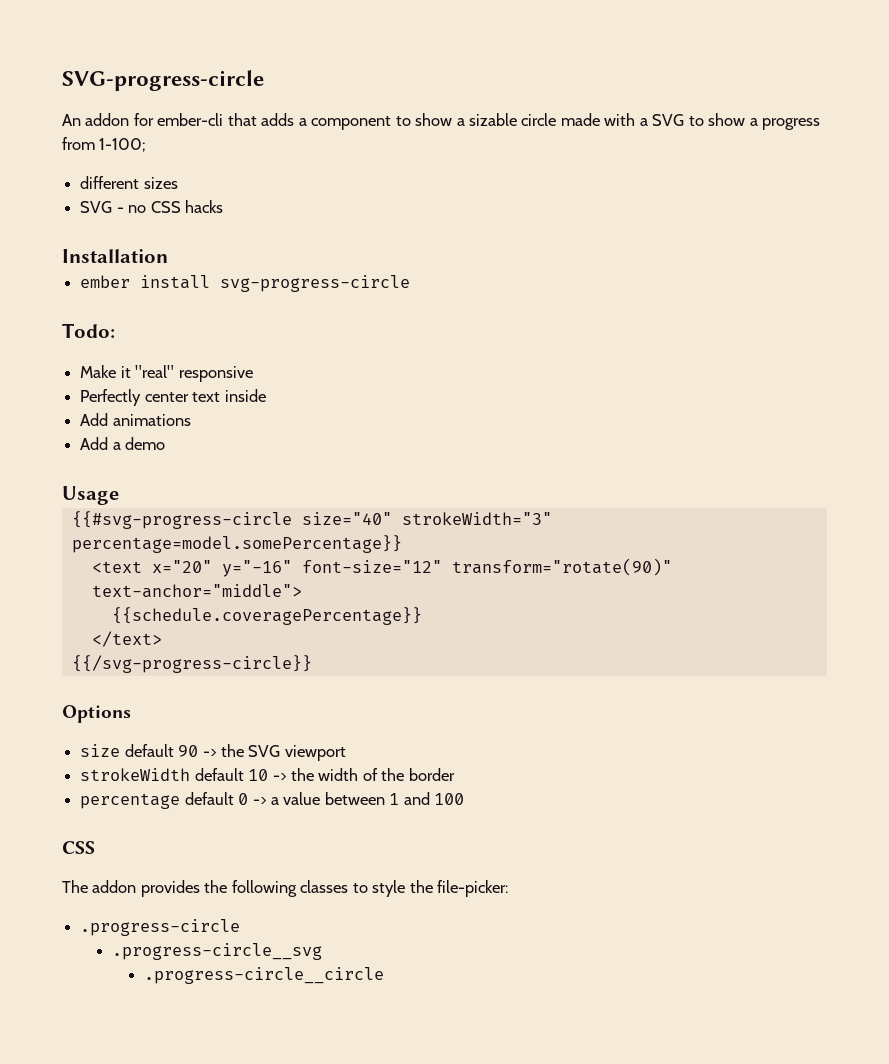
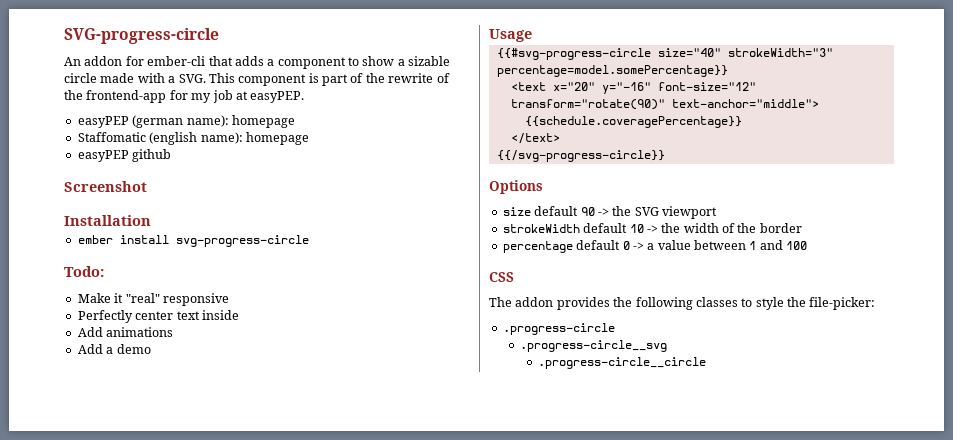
[652,113,821,130] [62,137,147,152] [80,176,178,189] [80,200,223,213] SVG to show a progress from 1-100; // different sizes // SVG - no CSS hacks -> [178,73,450,86] [64,90,305,103] [77,115,295,128] [77,132,309,145] [77,149,172,162] [64,181,147,192] SVG. This component is part of the rewrite of the frontend-app for my job at easyPEP. // easyPEP (german name): homepage // Staffomatic (english name): homepage // easyPEP github // Screenshot

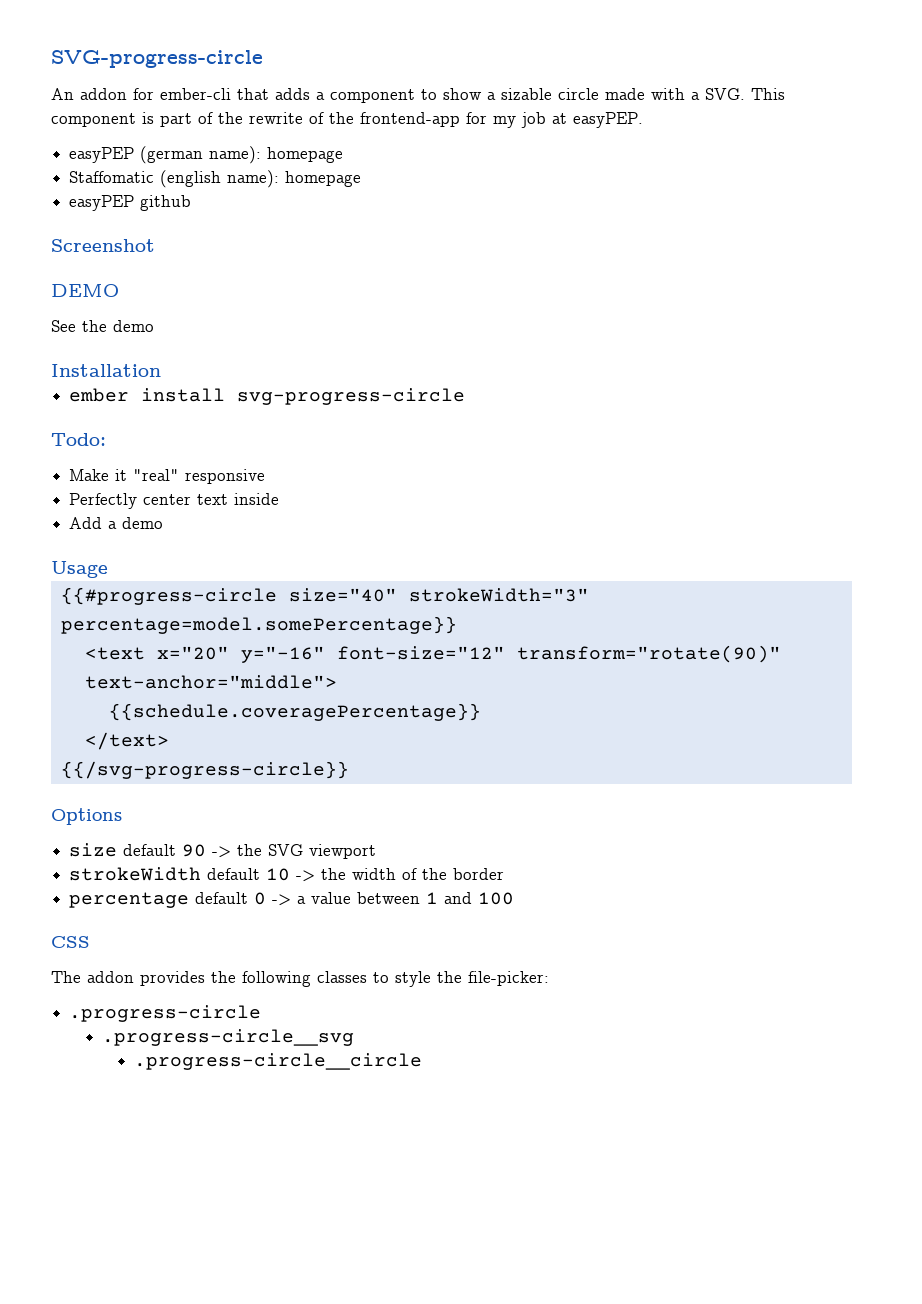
(147, 186) none -> [51,284,119,297] [51,320,154,332] // DEMO // See the demo
[77,327,174,337] // Add animations -> (280, 499) none
[496,48,651,60] {{#svg-progress-circle -> [60,587,277,605] {{#progress-circle

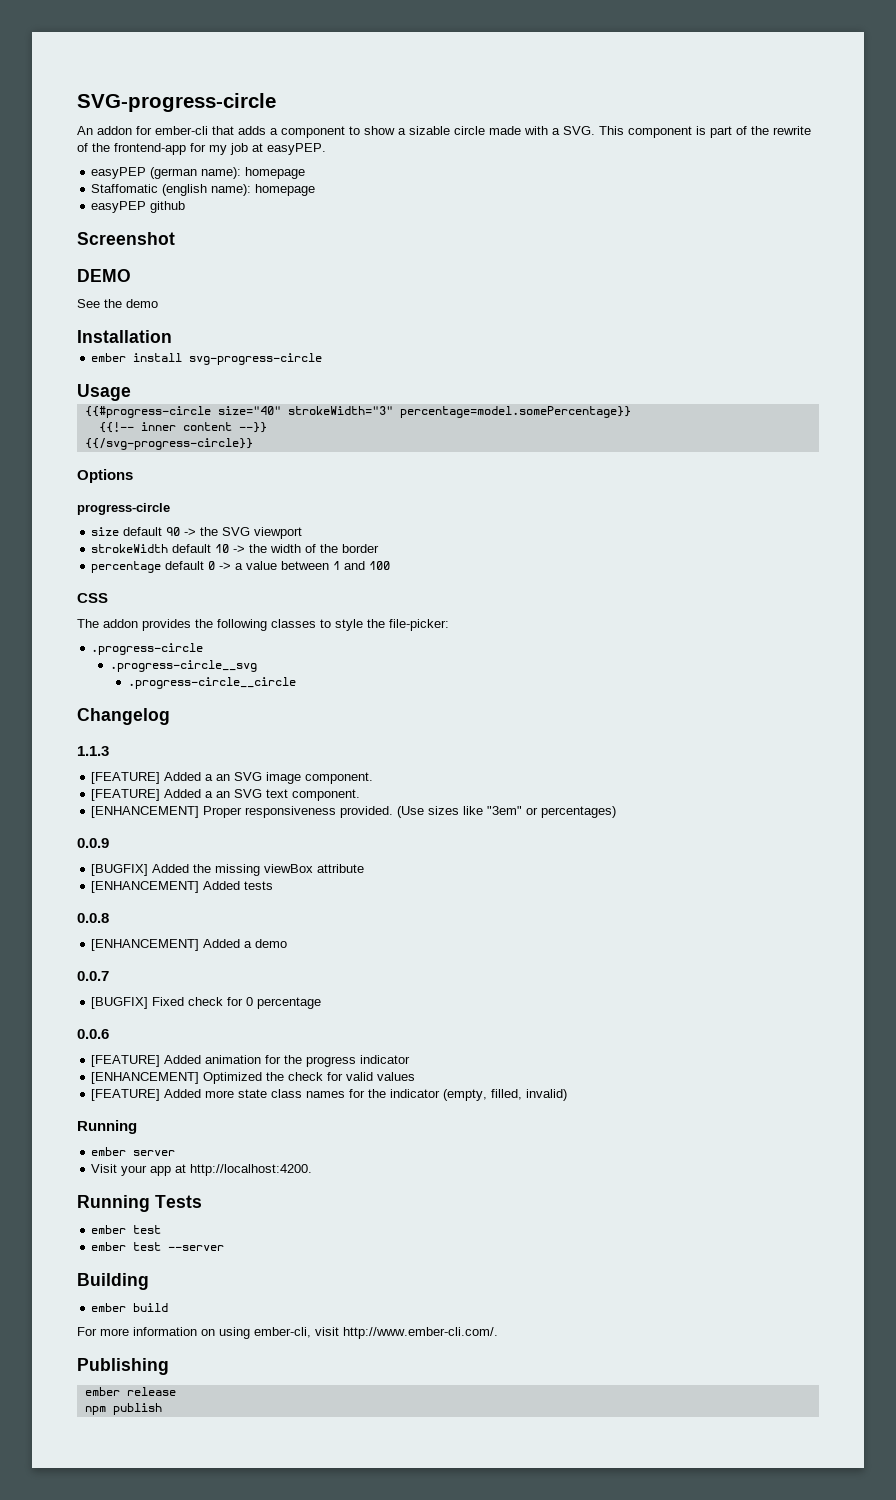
[51,433,106,446] [69,469,266,484] [69,493,280,509] [69,517,164,529] // Todo: // Make it "real" responsive // Perfectly center text inside // Add a demo -> (323, 359) none
[84,645,781,663] [84,675,337,689] [108,703,481,721] [84,732,169,750] <text x="20" y="-16" font-size="12" transform="rotate(90)" text-anchor="middle"> // {{schedule.coveragePercentage}} // </text> -> [98,422,267,433] {{!-- inner content --}}
(122, 816) none -> [77,503,170,515] // progress-circle
(423, 1061) none -> [77,708,170,725] [77,746,109,756] [91,772,374,784] [91,789,361,801] [91,806,617,818] [77,838,109,848] [91,864,365,876] [91,881,274,893] [77,913,109,923] [91,939,288,951] [77,971,109,981] [91,997,322,1009] [77,1029,109,1039] [91,1055,411,1067] [91,1072,416,1084] [91,1089,568,1101] [77,1120,137,1134] [91,1147,176,1156] [91,1164,313,1176] [77,1195,202,1212] [91,1225,162,1234] [91,1242,225,1251] [77,1273,149,1290] [91,1303,169,1312] [77,1327,498,1339] [77,1358,169,1375] [84,1387,176,1396] [84,1403,162,1415] // Changelog // 1.1.3 // [FEATURE] Added a an SVG image component. // [FEATURE] Added a an SVG text component. // [ENHANCEMENT] Proper responsiveness provided. (Use sizes like "3em" or percentages) // 0.0.9 // [BUGFIX] Added the missing viewBox attribute // [ENHANCEMENT] Added tests // 0.0.8 // [ENHANCEMENT] Added a demo // 0.0.7 // [BUGFIX] Fixed check for 0 percentage // 0.0.6 // [FEATURE] Added animation for the progress indicator // [ENHANCEMENT] Optimized the check for valid values // [FEATURE] Added more state class names for the indicator (empty, filled, invalid) // Running // ember server // Visit your app at http://localhost:4200. // Running Tests // ember test // ember test --server // Building // ember build // For more information on using ember-cli, visit http://www.ember-cli.com/. // Publishing // ember release // npm publish

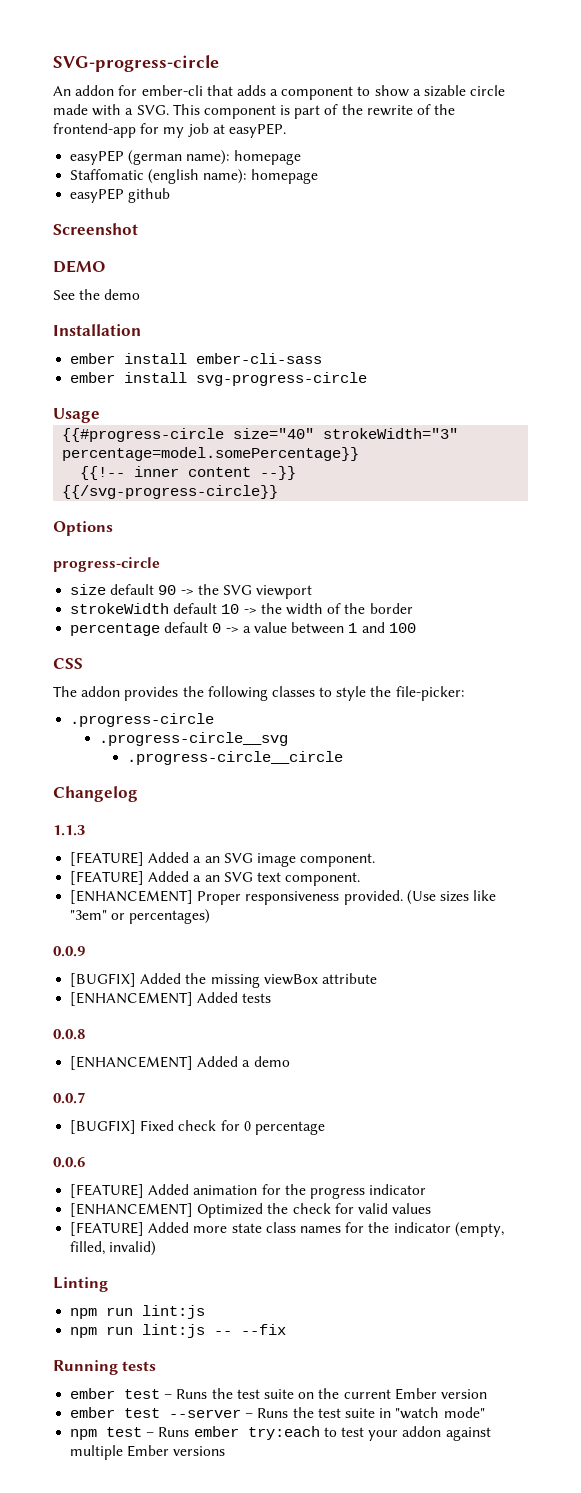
(172, 336) none -> [70,353,323,364] // ember install ember-cli-sass
[77,1120,137,1134] [91,1147,176,1156] [91,1164,313,1176] [77,1195,202,1212] [91,1225,162,1234] [91,1242,225,1251] [77,1273,149,1290] [91,1303,169,1312] [77,1327,498,1339] [77,1358,169,1375] [84,1387,176,1396] [84,1403,162,1415] Running // ember server // Visit your app at http://localhost:4200. // Running Tests // ember test // ember test --server // Building // ember build // For more information on using ember-cli, visit http://www.ember-cli.com/. // Publishing // ember release // npm publish -> [53,1277,108,1292] [70,1305,206,1319] [70,1324,287,1338] [53,1360,157,1375] [70,1388,487,1400] [70,1407,485,1419] [70,1426,491,1441] [70,1445,226,1460] Linting // npm run lint:js // npm run lint:js -- --fix // Running tests // ember test – Runs the test suite on the current Ember version // ember test --server – Runs the test suite in "watch mode" // npm test – Runs ember try:each to test your addon against multiple Ember versions

